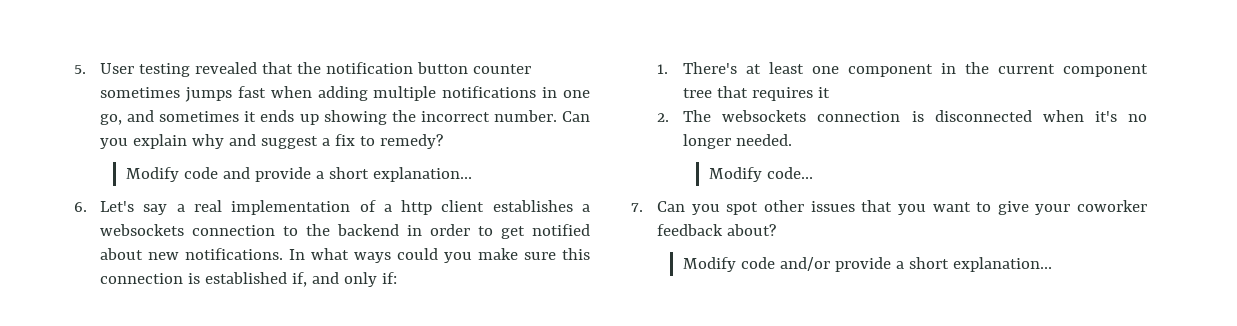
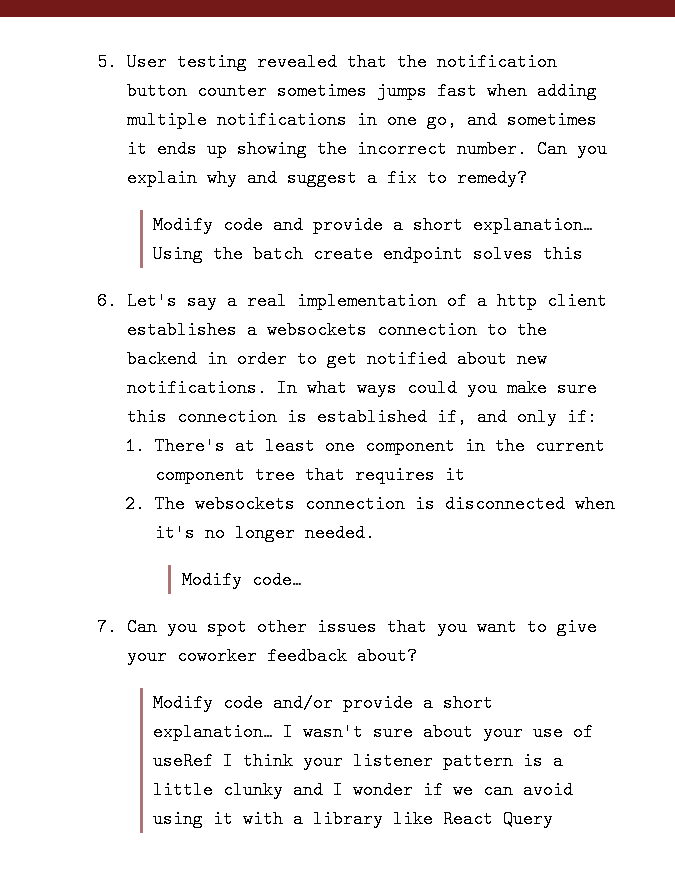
(473, 174) none -> [153,245,584,263] Using the batch create endpoint solves this
(1053, 264) none -> [283,723,594,741] [153,752,564,770] [153,781,574,799] [153,810,554,828] I wasn't sure about your use of useRef I think your listener pattern is a little clunky and I wonder if we can avoid using it with a library like React Query

